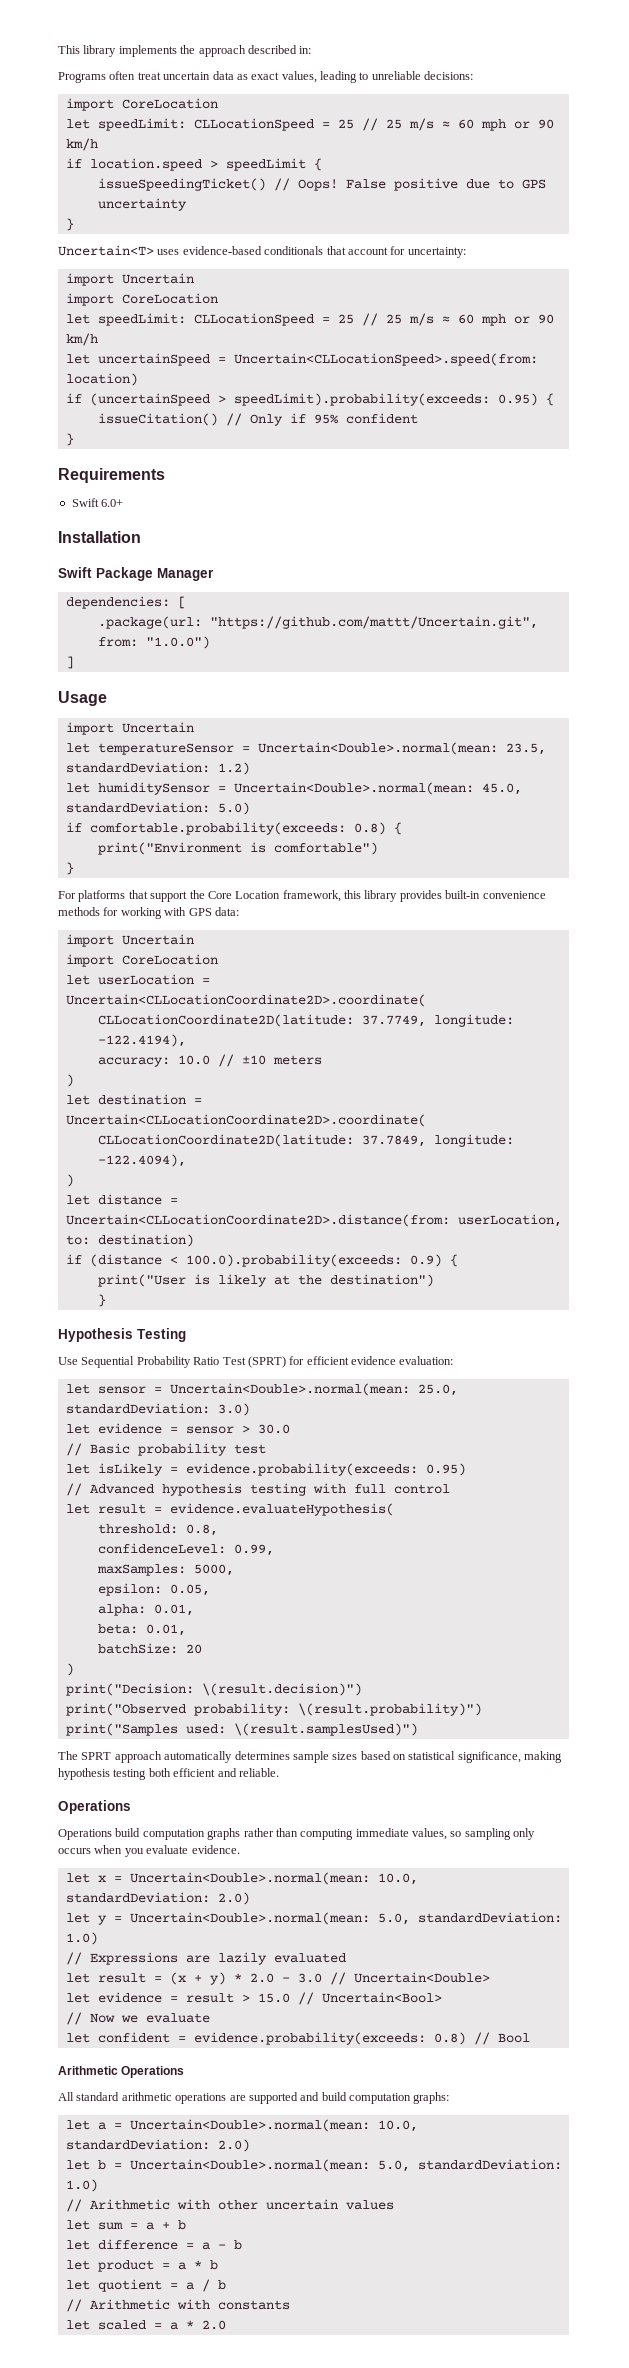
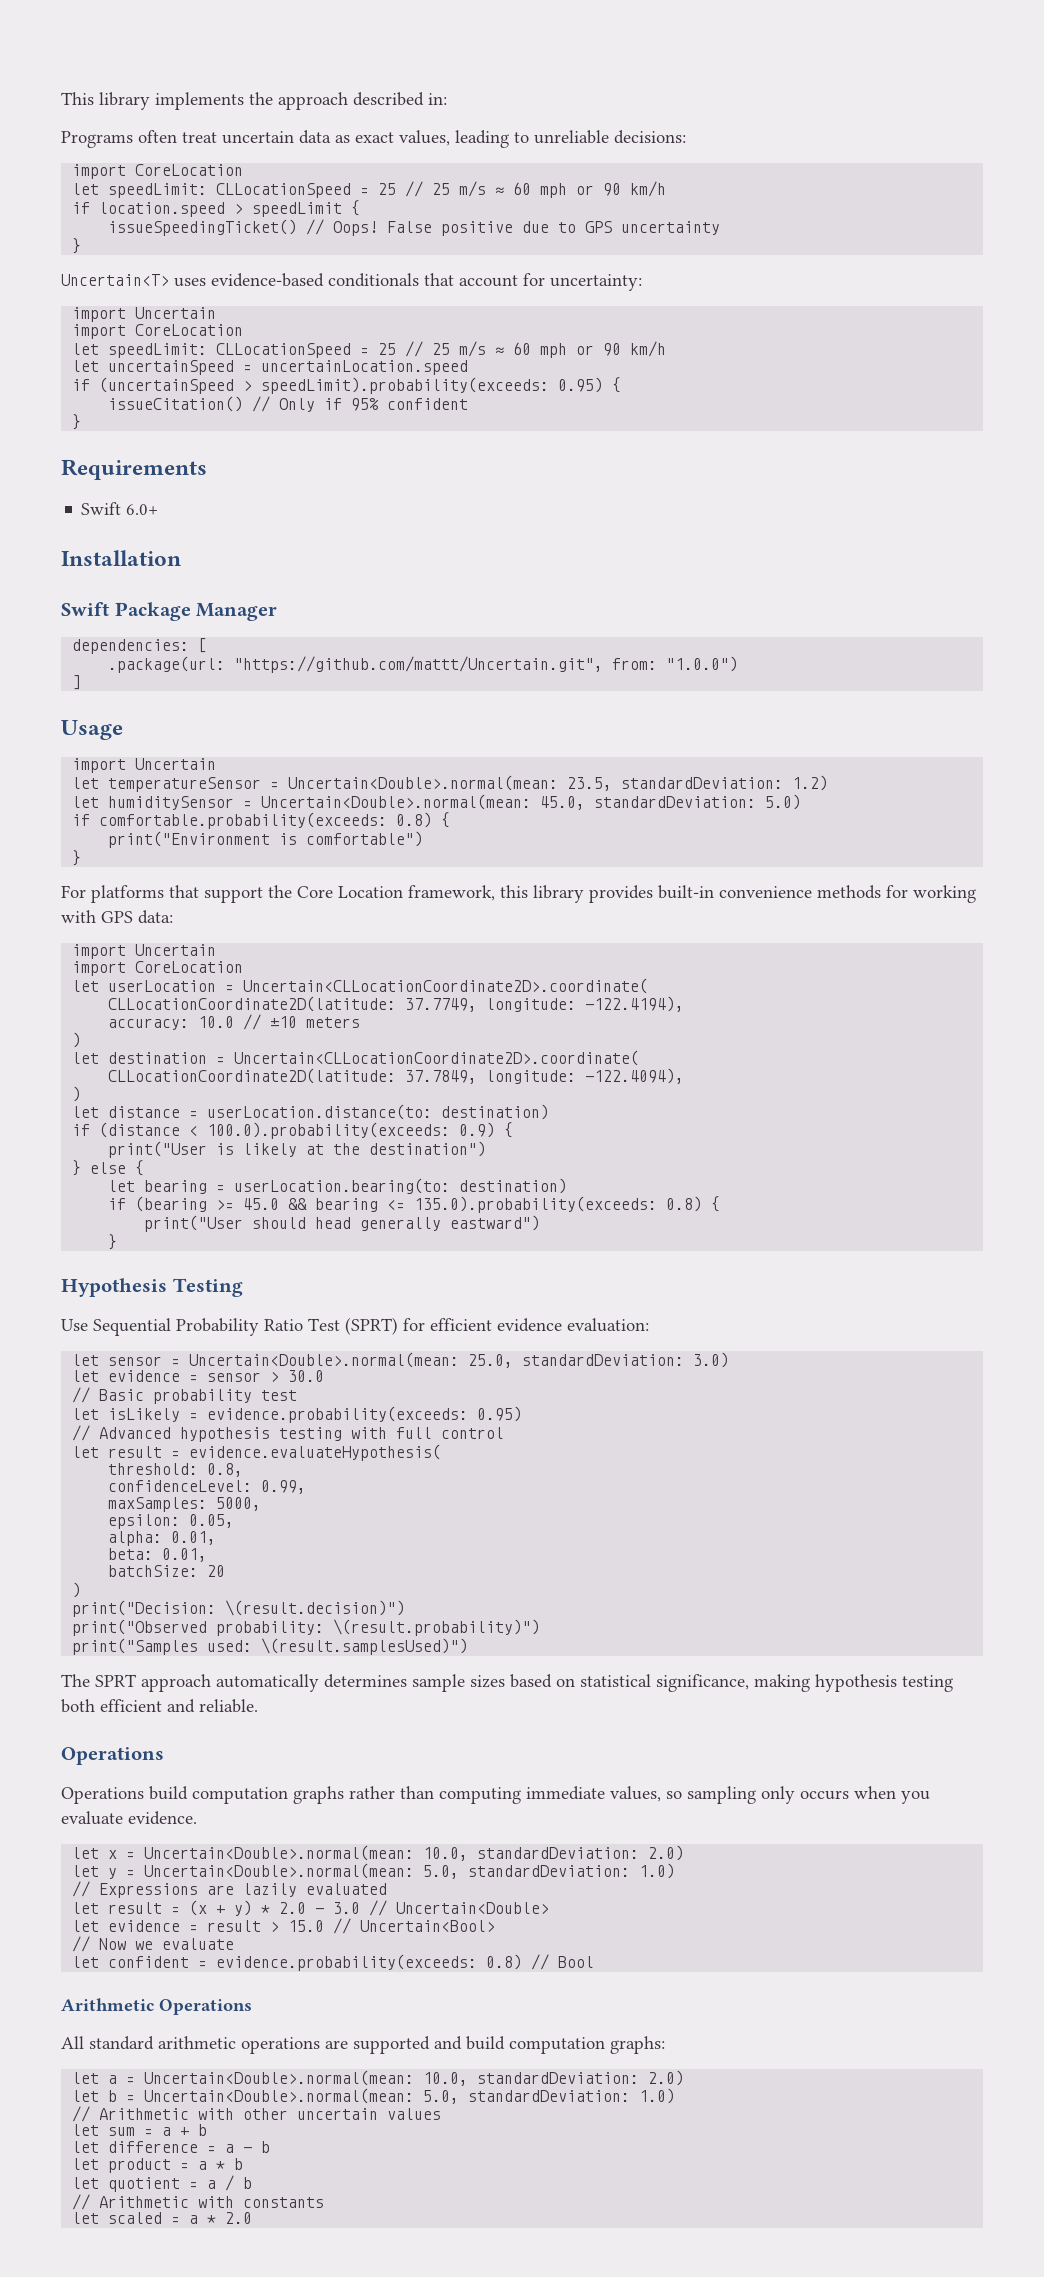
[233,353,538,366] [65,373,138,386] Uncertain<CLLocationSpeed>.speed(from: location) -> [261,360,469,375] uncertainLocation.speed
[65,1214,562,1227] [65,1235,90,1245] Uncertain<CLLocationCoordinate2D>.distance(from: userLocation, to: -> [207,1104,433,1120] userLocation.distance(to:
(434, 1280) none -> [72,1160,145,1176] [108,1178,568,1194] [108,1196,721,1213] [144,1215,541,1232] // } else { // let bearing = userLocation.bearing(to: destination) // if (bearing >= 45.0 && bearing <= 135.0).probability(exceeds: 0.8) { // print("User should head generally eastward")

